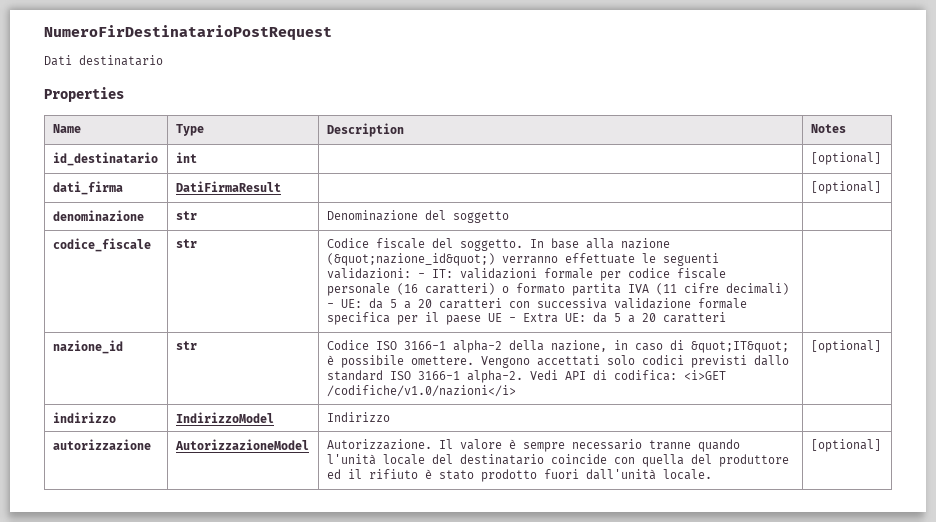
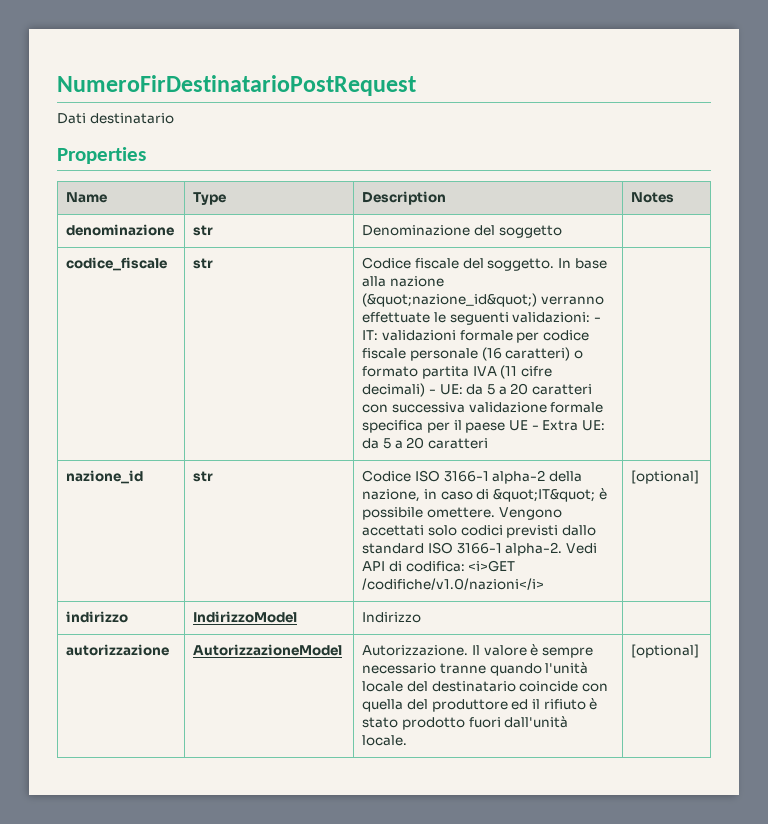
[52,152,158,166] [175,152,197,163] [810,152,881,165] [52,181,123,195] [175,181,281,192] [810,181,881,194] // id_destinatario | int | | [optional] // dati_firma | DatiFirmaResult | | [optional] -> (675, 197) none

